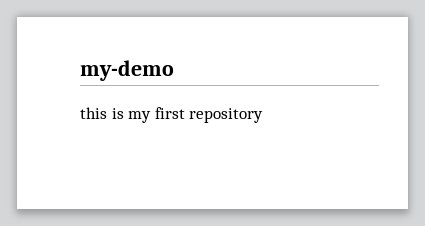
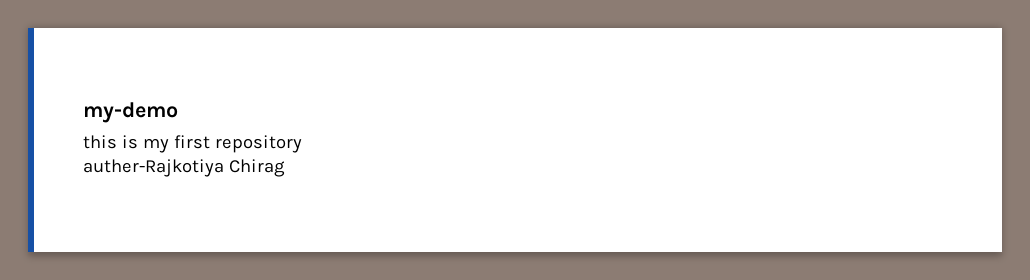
(264, 115) none -> [83,159,285,177] // auther-Rajkotiya Chirag

